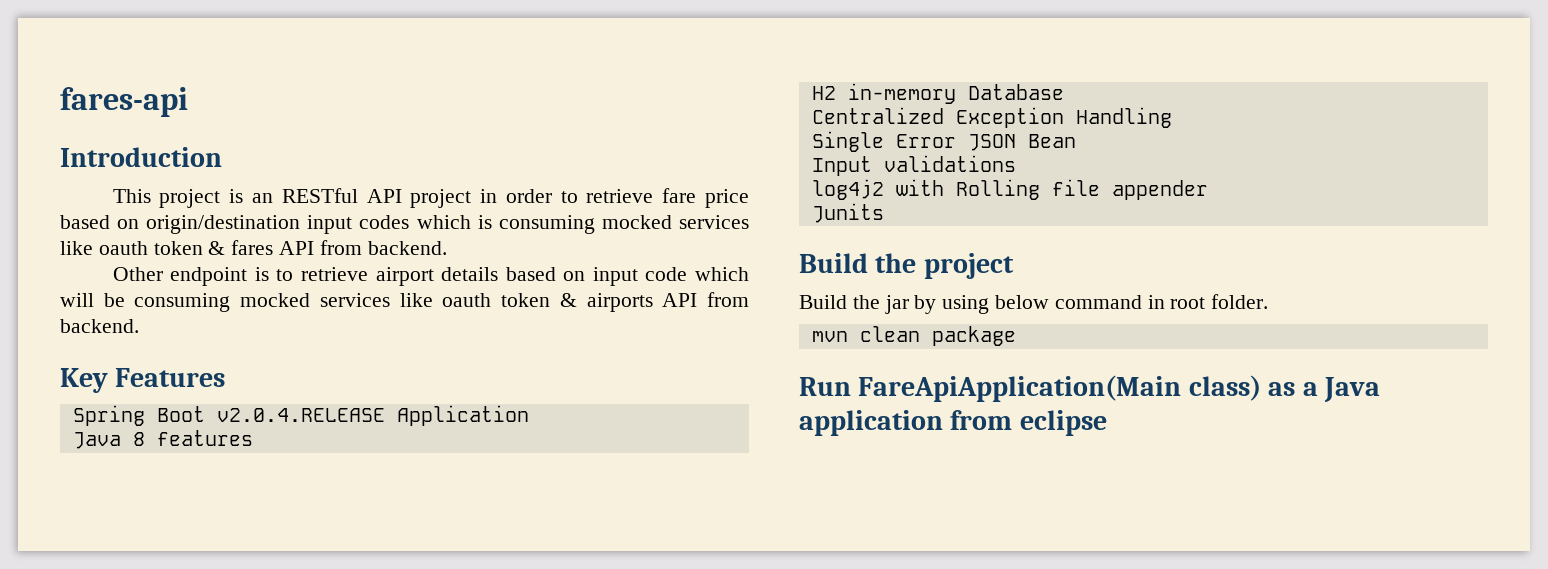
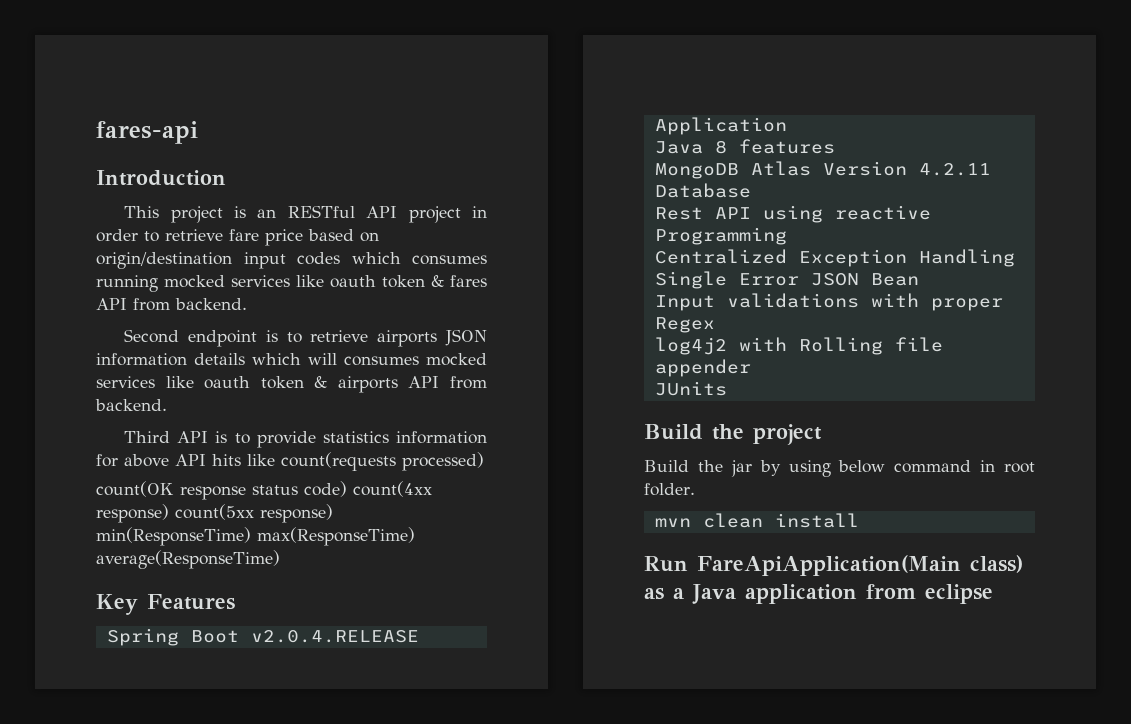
[477,215,595,234] is consuming -> [412,255,487,265] [96,275,158,292] consumes running
[112,267,163,281] Other -> [124,329,180,343] Second
[375,267,750,286] [60,293,231,312] airport details based on input code which will be consuming -> [377,329,487,347] [96,353,419,366] airports JSON information details which will consumes
(139, 326) none -> [124,431,487,448] [96,452,484,471] [96,481,432,500] [96,504,333,523] [96,527,415,546] [96,550,280,569] // Third API is to provide statistics information for above API hits like count(requests processed) // count(OK response status code) count(4xx response) count(5xx response) min(ResponseTime) max(ResponseTime) average(ResponseTime)
[811,83,1064,104] H2 in-memory Database -> [654,161,991,179] [654,183,751,198] [654,205,931,223] [654,227,787,245] MongoDB Atlas Version 4.2.11 Database // Rest API using reactive Programming
(1016, 163) none -> [870,293,1003,311] [654,317,715,333] with proper Regex
[811,203,884,223] Junits -> [654,381,727,396] JUnits
[931,326,1016,346] package -> [774,513,859,528] install

